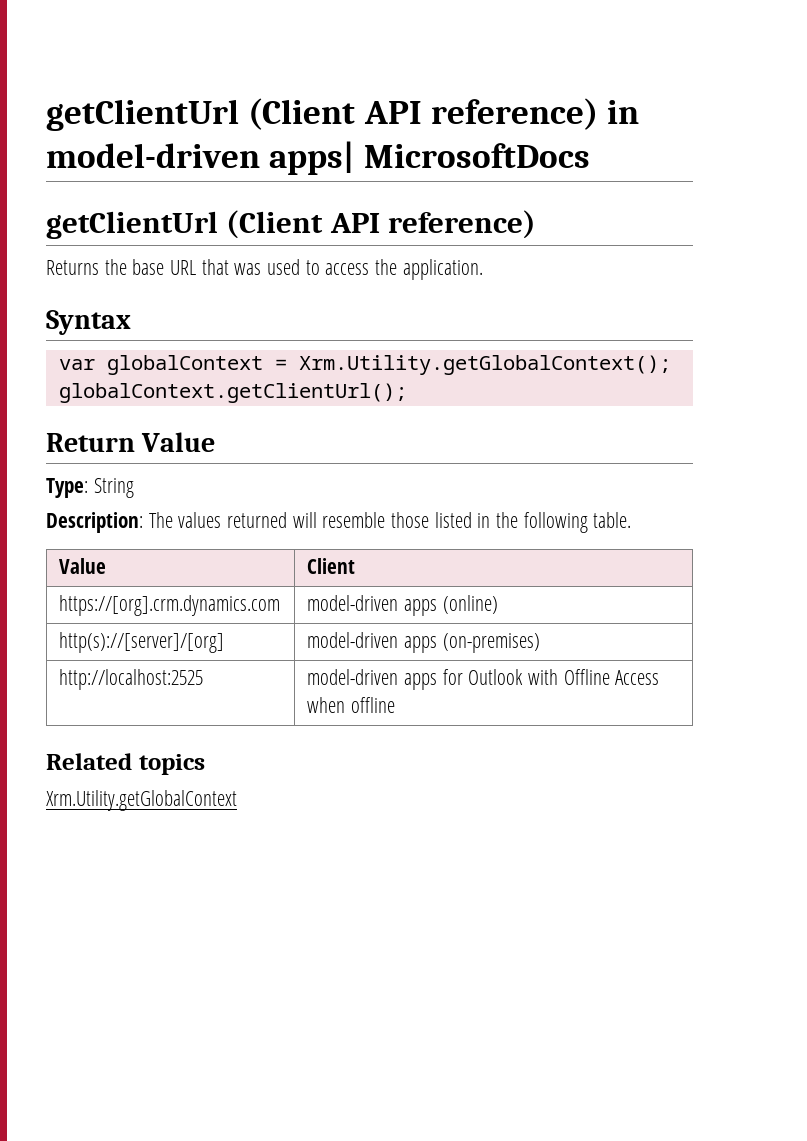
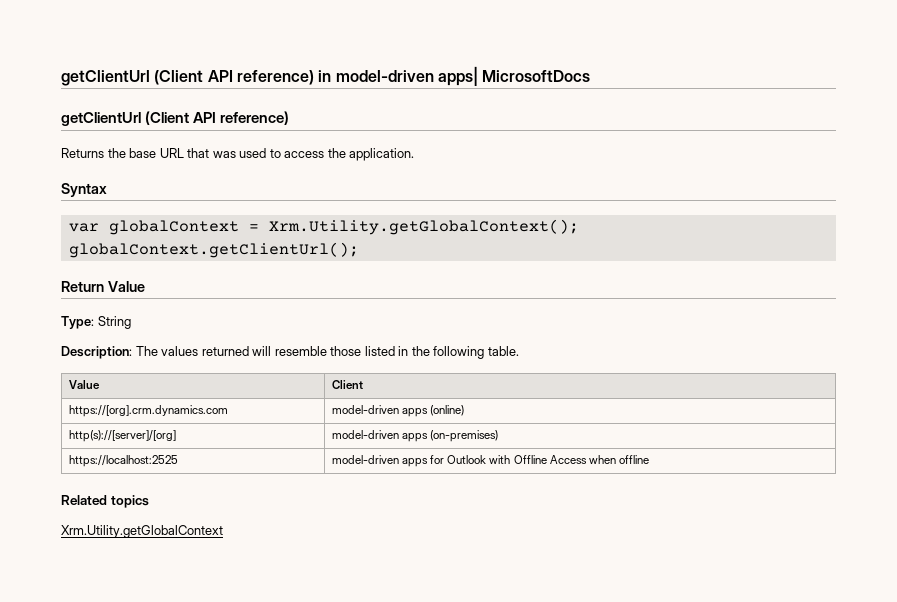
[59,669,204,690] http://localhost:2525 -> [69,455,179,467] https://localhost:2525

